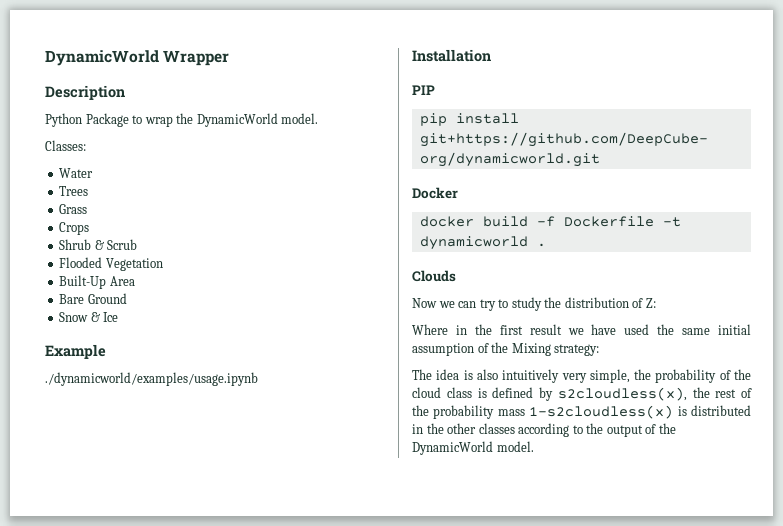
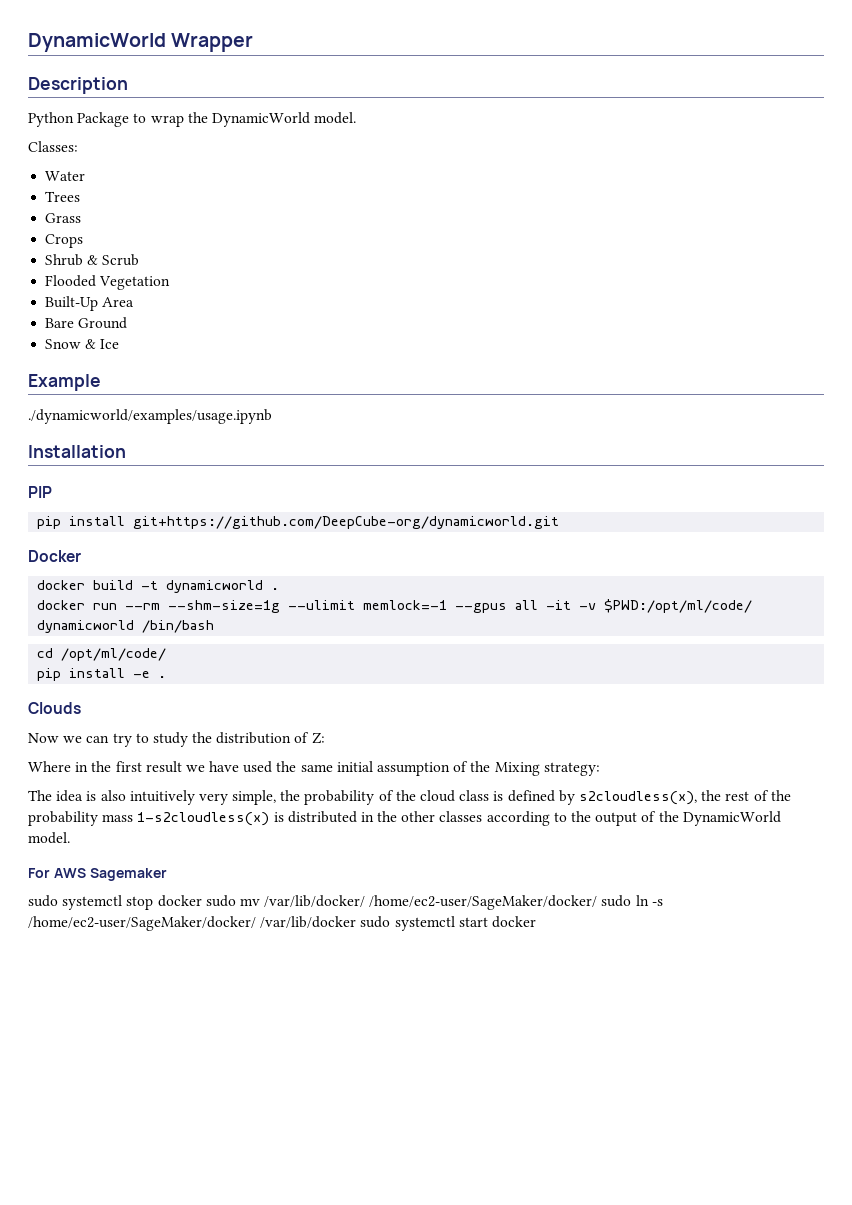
[536,216,654,227] -f Dockerfile -> (134, 585) none
(546, 245) none -> [37,599,753,613] [37,620,215,633] [37,648,167,661] [37,668,167,681] // docker run --rm --shm-size=1g --ulimit memlock=-1 --gpus all -it -v $PWD:/opt/ml/code/ dynamicworld /bin/bash // cd /opt/ml/code/ // pip install -e .
(534, 446) none -> [28,868,167,881] [28,895,663,910] [28,916,536,931] // For AWS Sagemaker // sudo systemctl stop docker sudo mv /var/lib/docker/ /home/ec2-user/SageMaker/docker/ sudo ln -s /home/ec2-user/SageMaker/docker/ /var/lib/docker sudo systemctl start docker

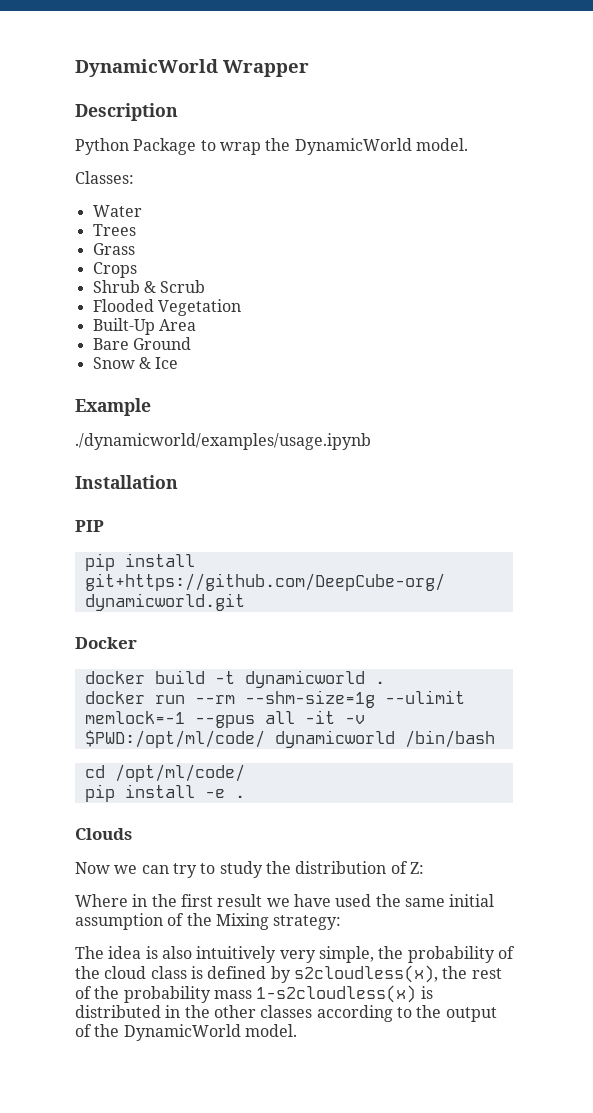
[28,868,167,881] [28,895,663,910] [28,916,536,931] // For AWS Sagemaker // sudo systemctl stop docker sudo mv /var/lib/docker/ /home/ec2-user/SageMaker/docker/ sudo ln -s /home/ec2-user/SageMaker/docker/ /var/lib/docker sudo systemctl start docker -> (297, 1030) none

